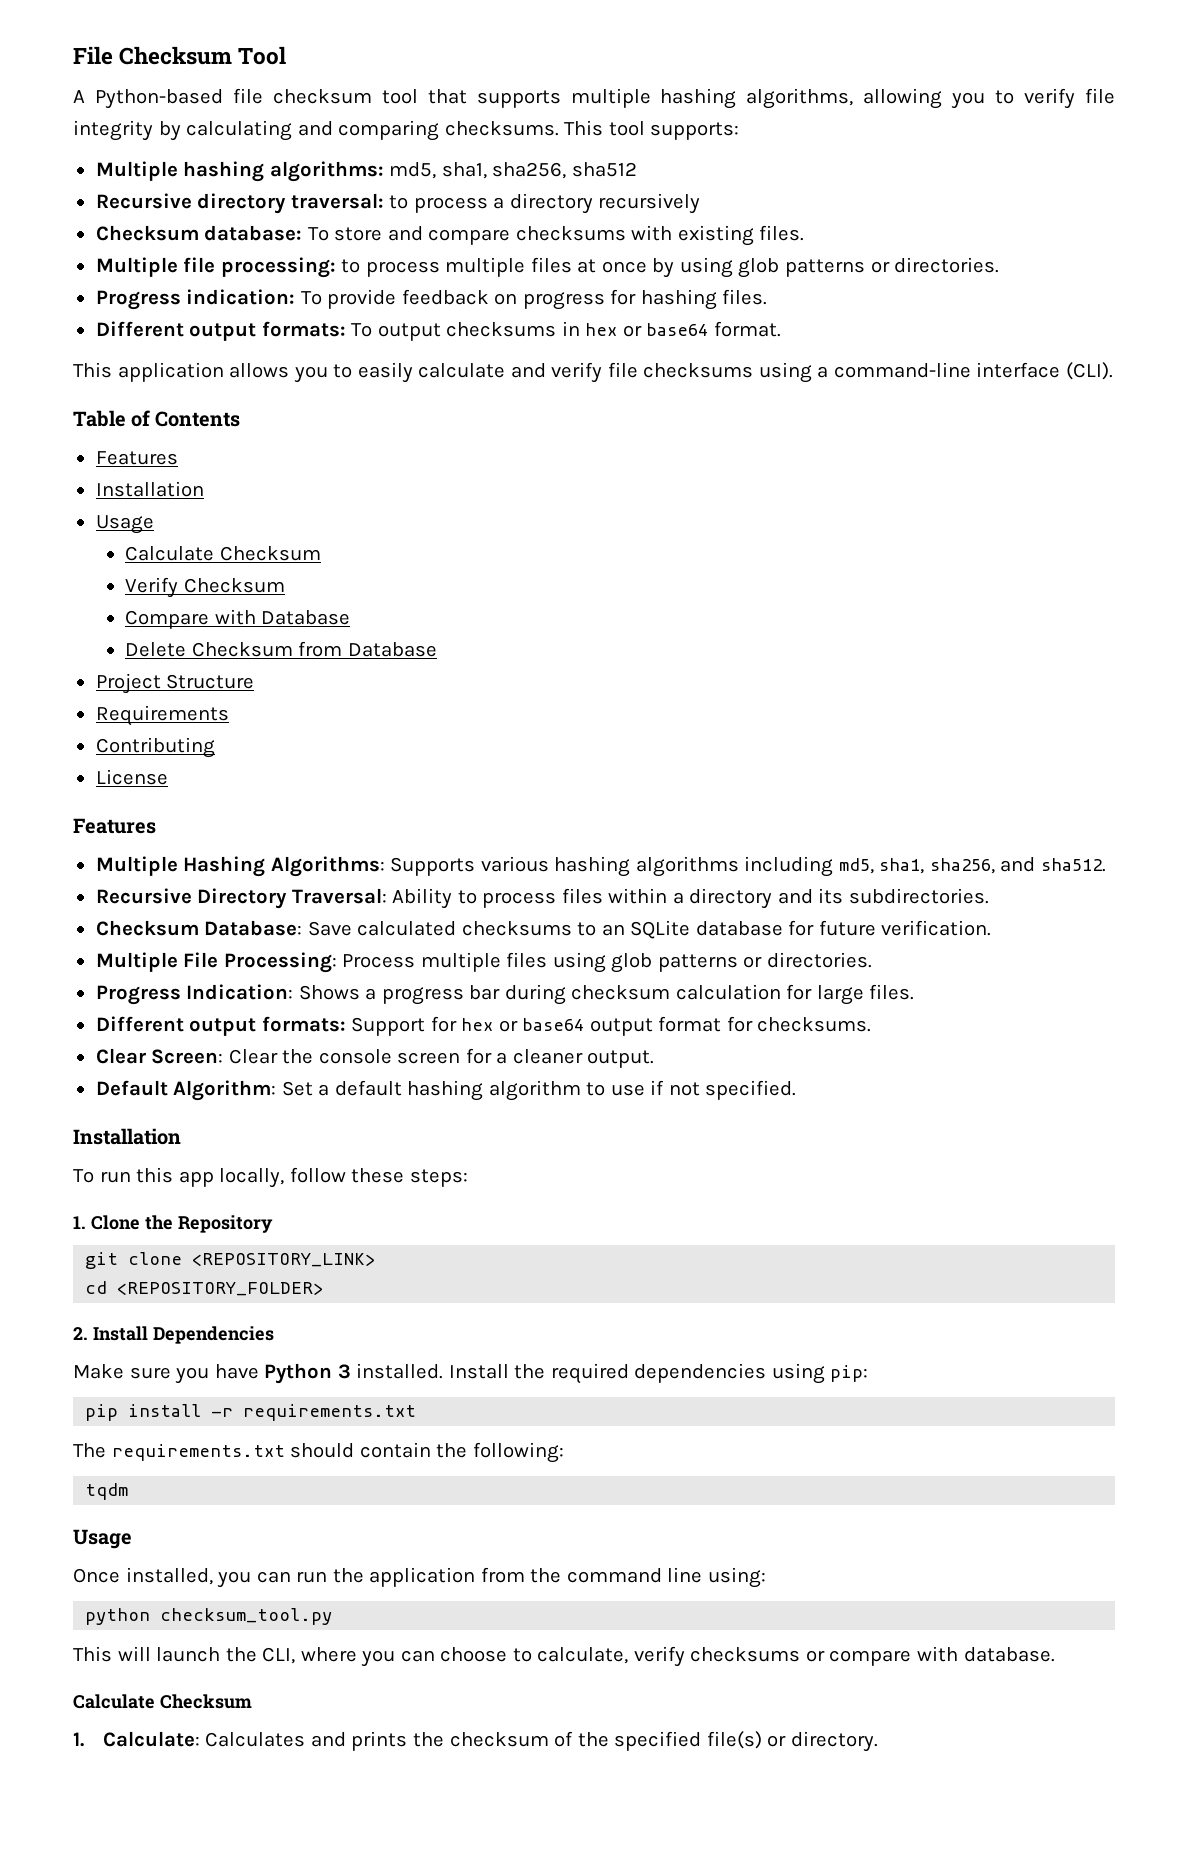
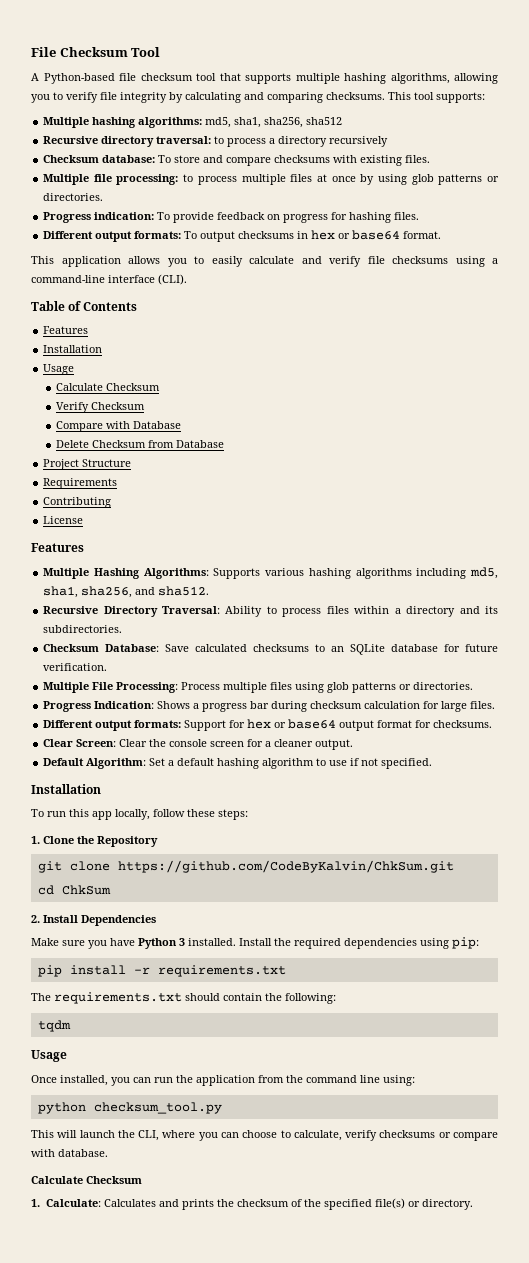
[192,1253,376,1267] <REPOSITORY_LINK> -> [117,860,454,873] https://github.com/CodeByKalvin/ChkSum.git
[117,1282,324,1296] <REPOSITORY_FOLDER> -> [61,885,111,895] ChkSum

